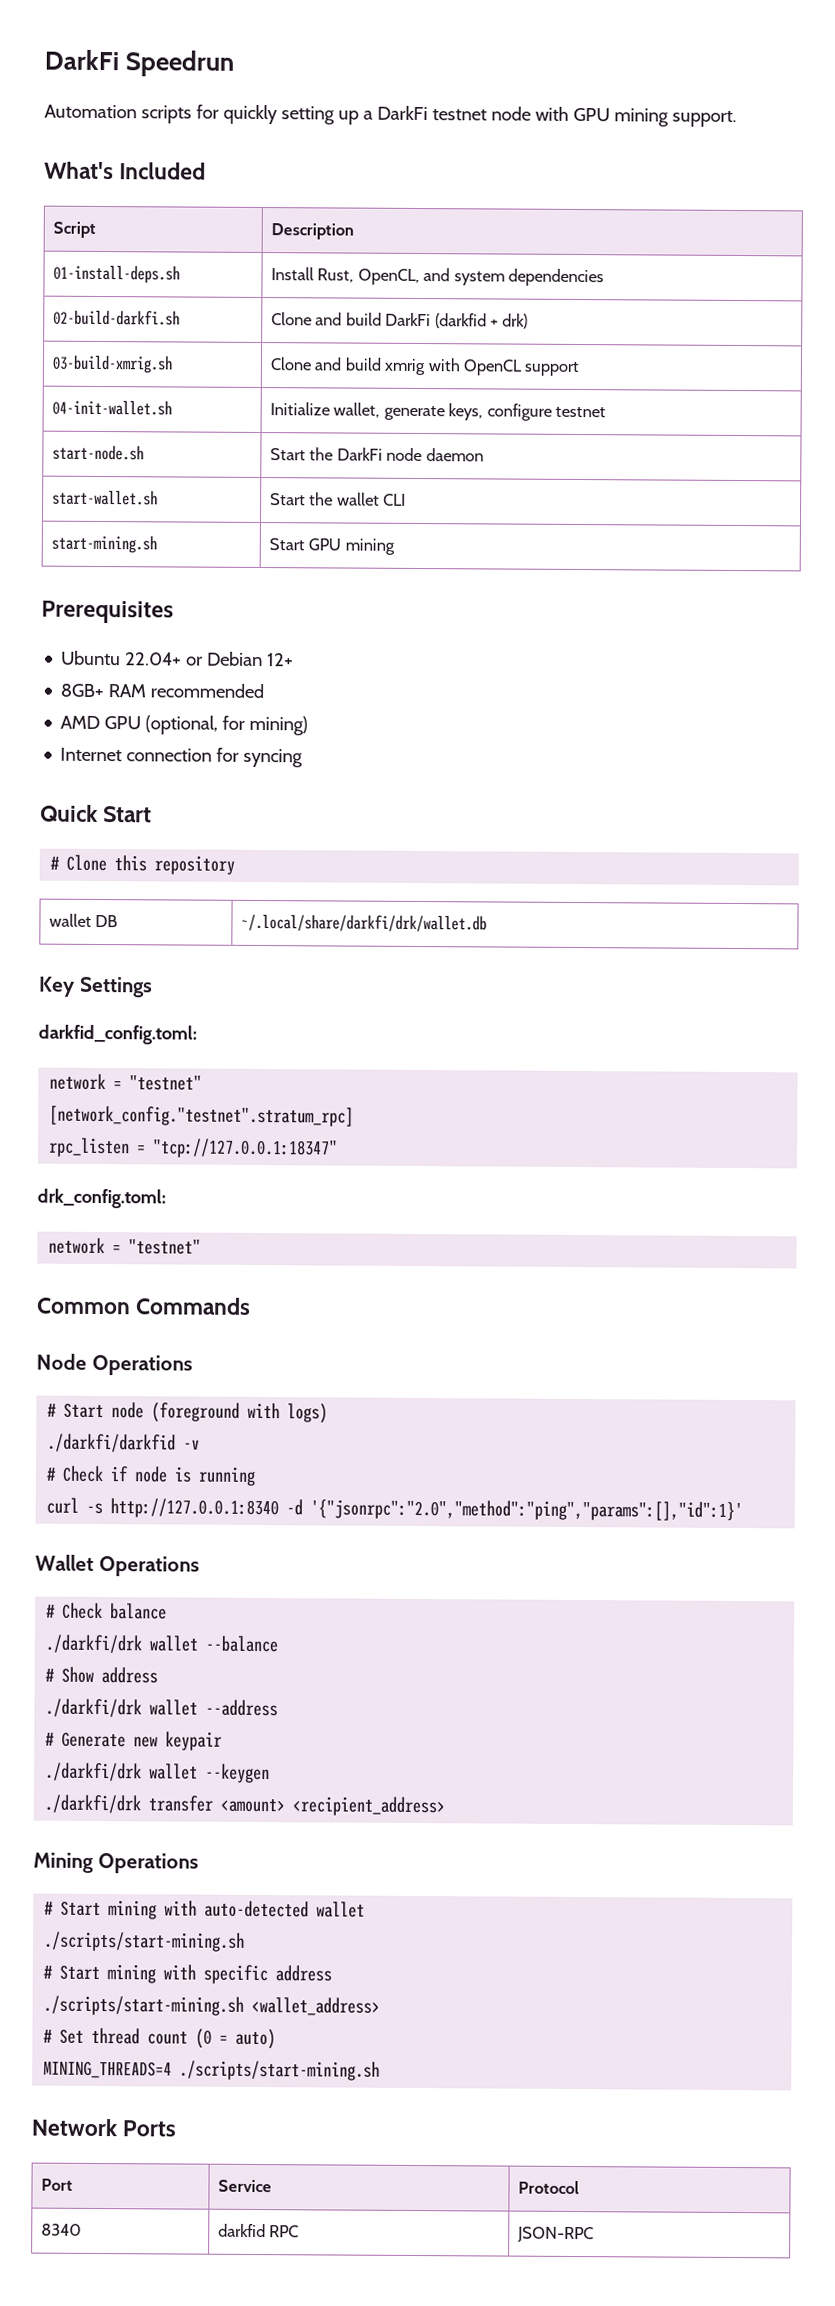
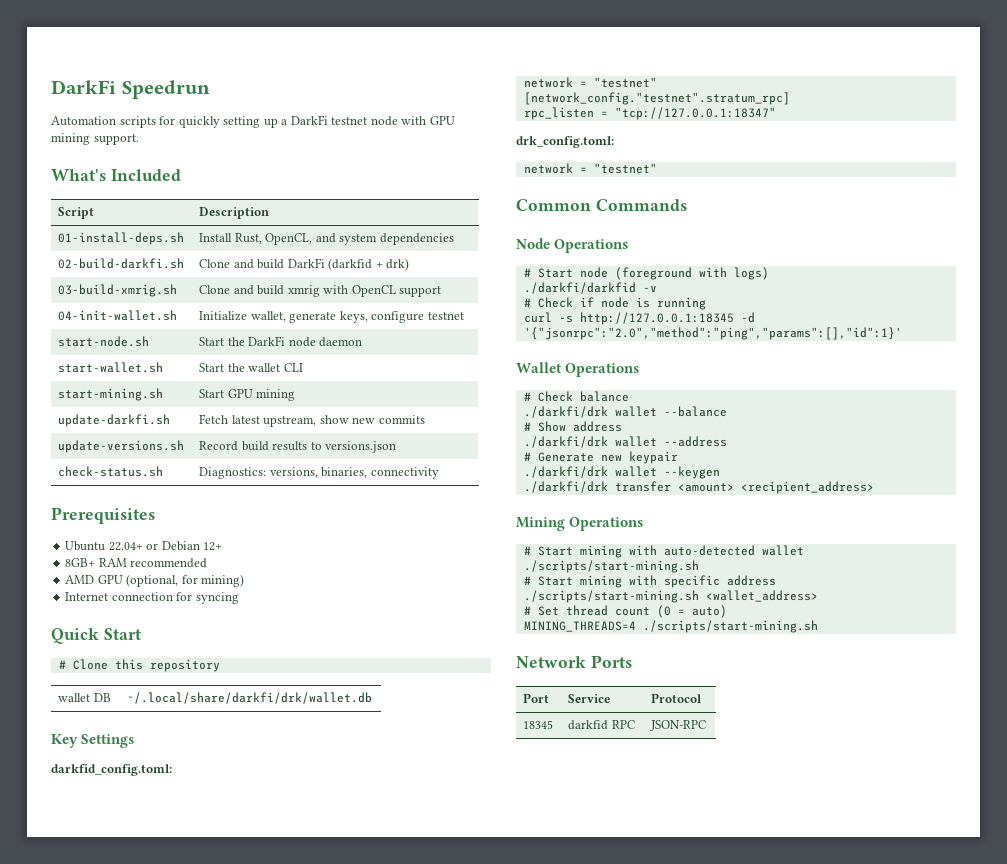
(395, 546) none -> [58,414,171,427] [199,414,425,427] [58,440,185,453] [199,441,397,453] [58,466,164,477] [199,467,439,479] // update-darkfi.sh | Fetch latest upstream, show new commits // update-versions.sh | Record build results to versions.json // check-status.sh | Diagnostics: versions, binaries, connectivity
[110,1498,280,1519] http://127.0.0.1:8340 -> [579,312,734,325] http://127.0.0.1:18345
[40,2223,82,2236] 8340 -> [523,720,554,729] 18345

